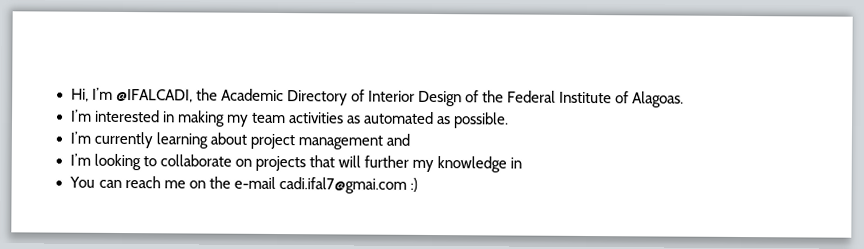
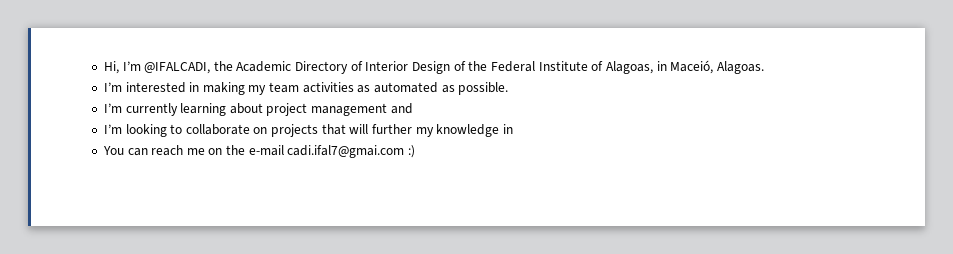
(630, 97) none -> [605,60,714,74] Alagoas, in Maceió,

